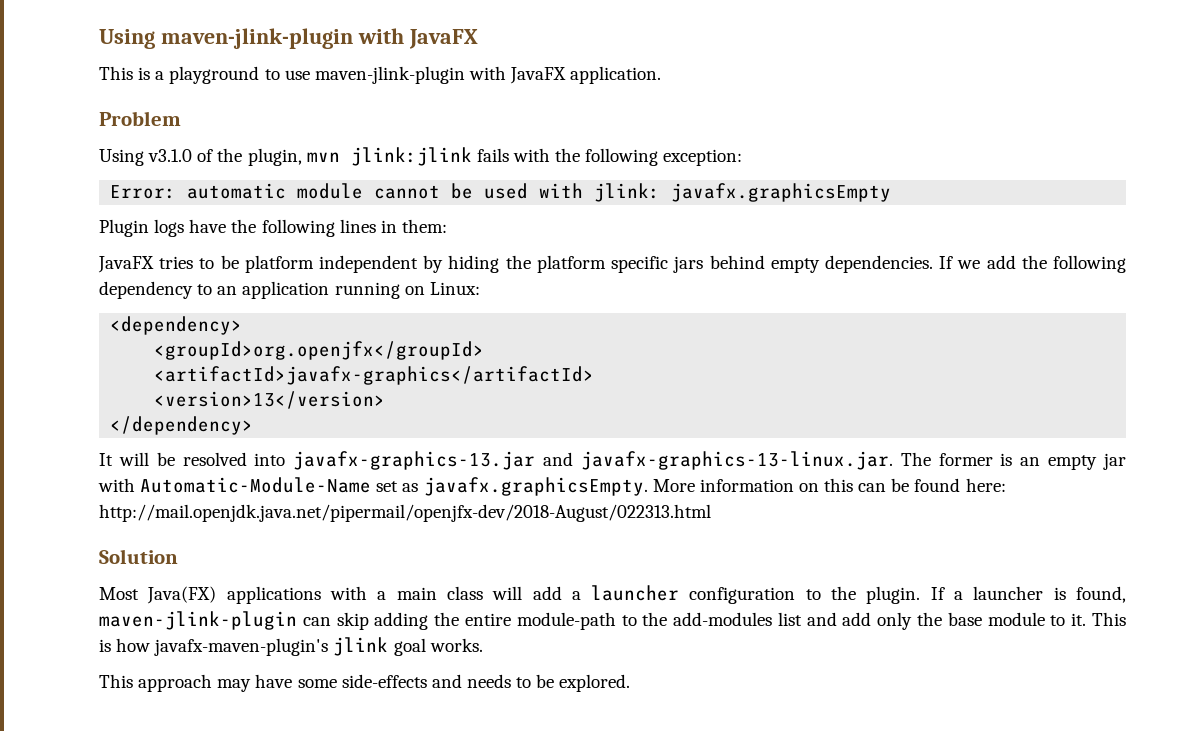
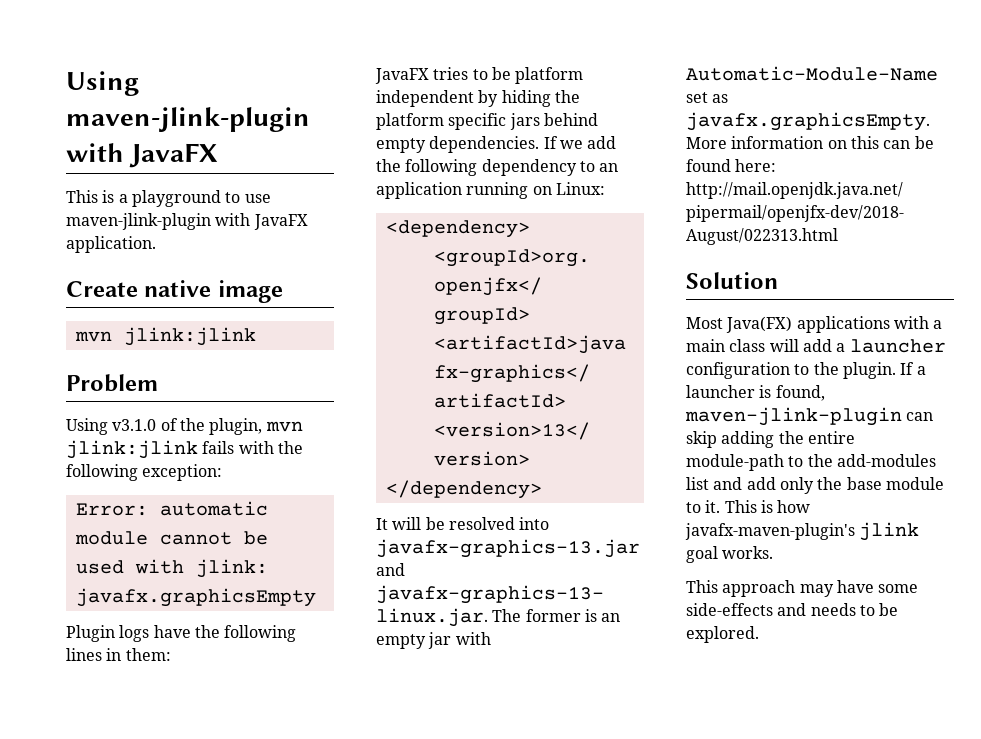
(662, 75) none -> [66,280,283,303] [74,327,256,346] // Create native image // mvn jlink:jlink

